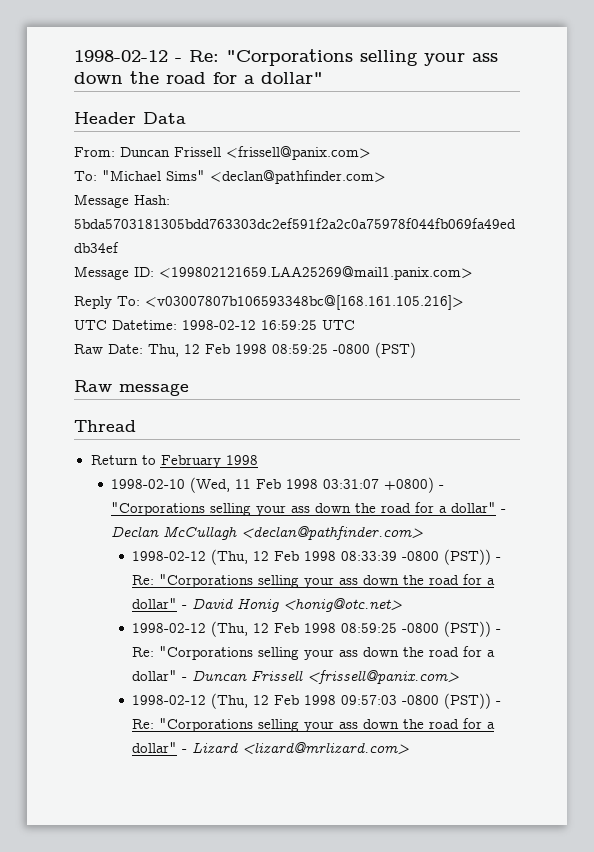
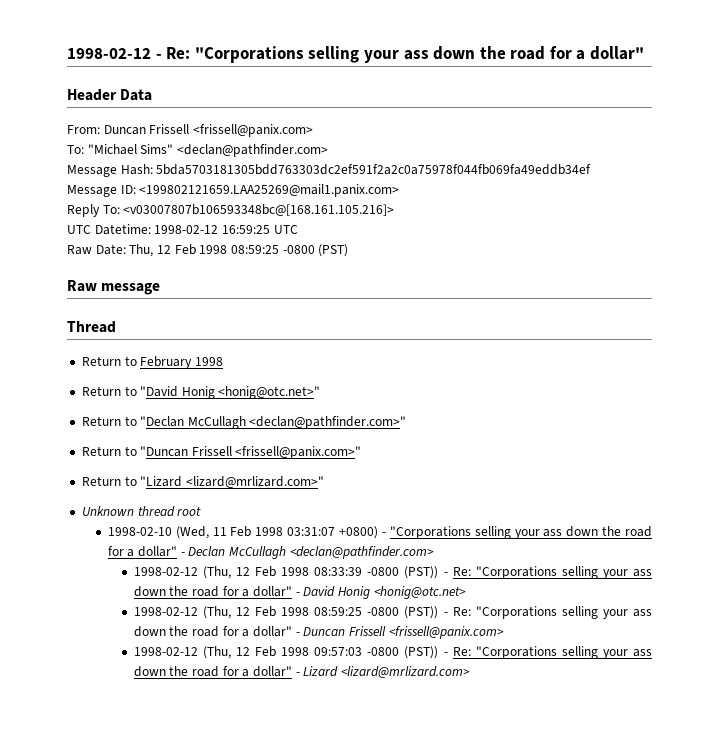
(258, 460) none -> [81,386,321,399] [81,416,407,429] [81,446,362,459] [81,476,324,488] [81,506,202,517] // Return to "David Honig <honig@otc.net>" // Return to "Declan McCullagh <declan@pathfinder.com>" // Return to "Duncan Frissell <frissell@panix.com>" // Return to "Lizard <lizard@mrlizard.com>" // Unknown thread root

